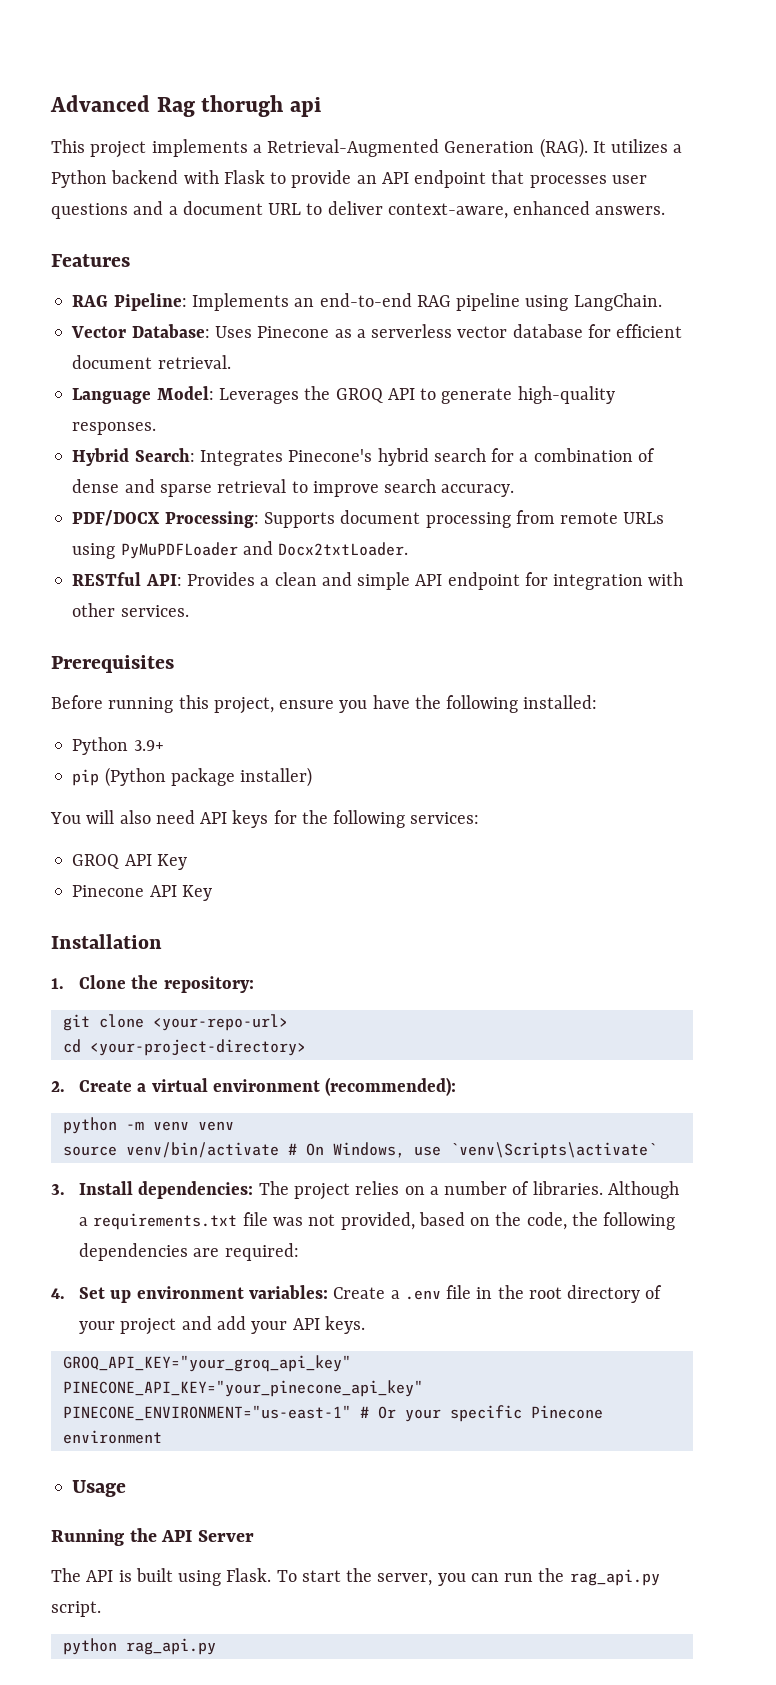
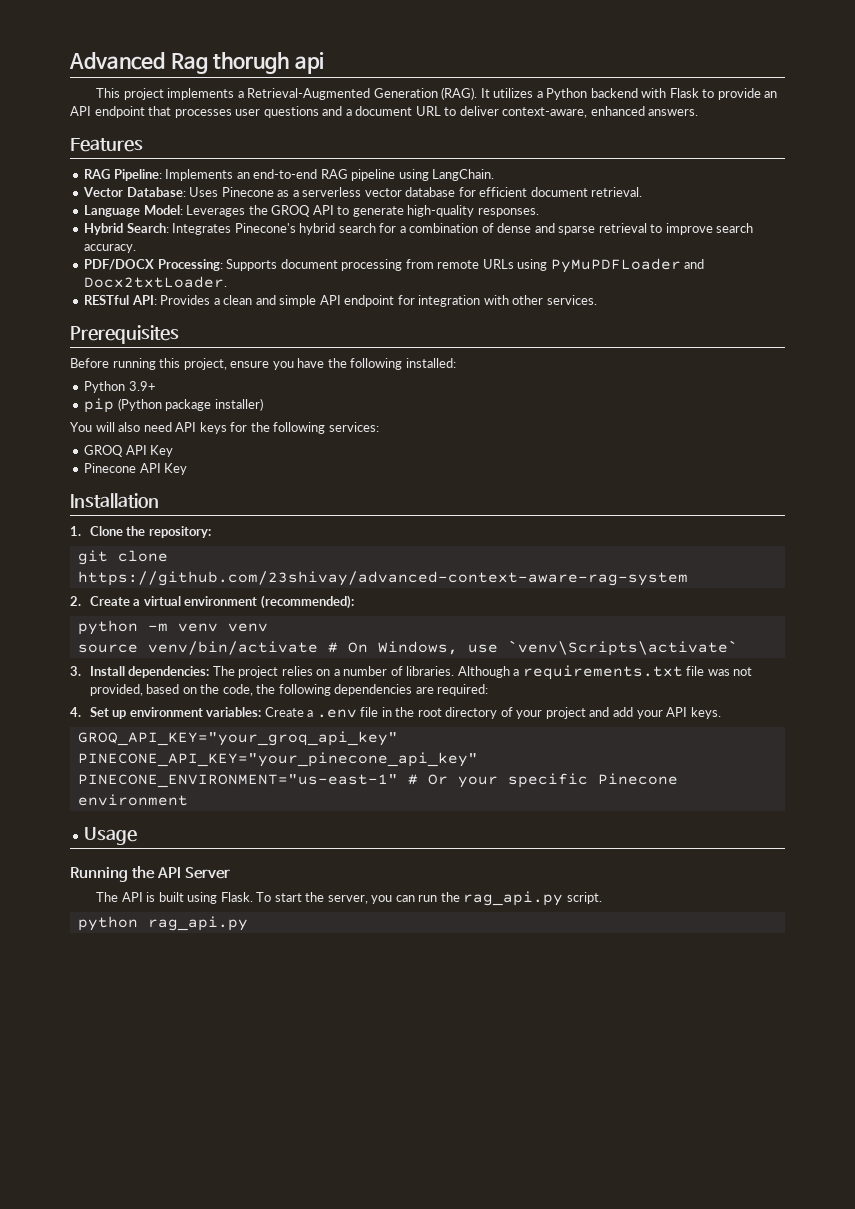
[152,1014,288,1031] [62,1039,306,1056] <your-repo-url> // cd <your-project-directory> -> [77,571,688,586] https://github.com/23shivay/advanced-context-aware-rag-system

